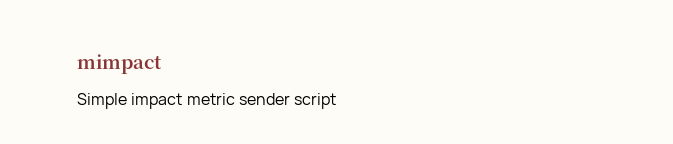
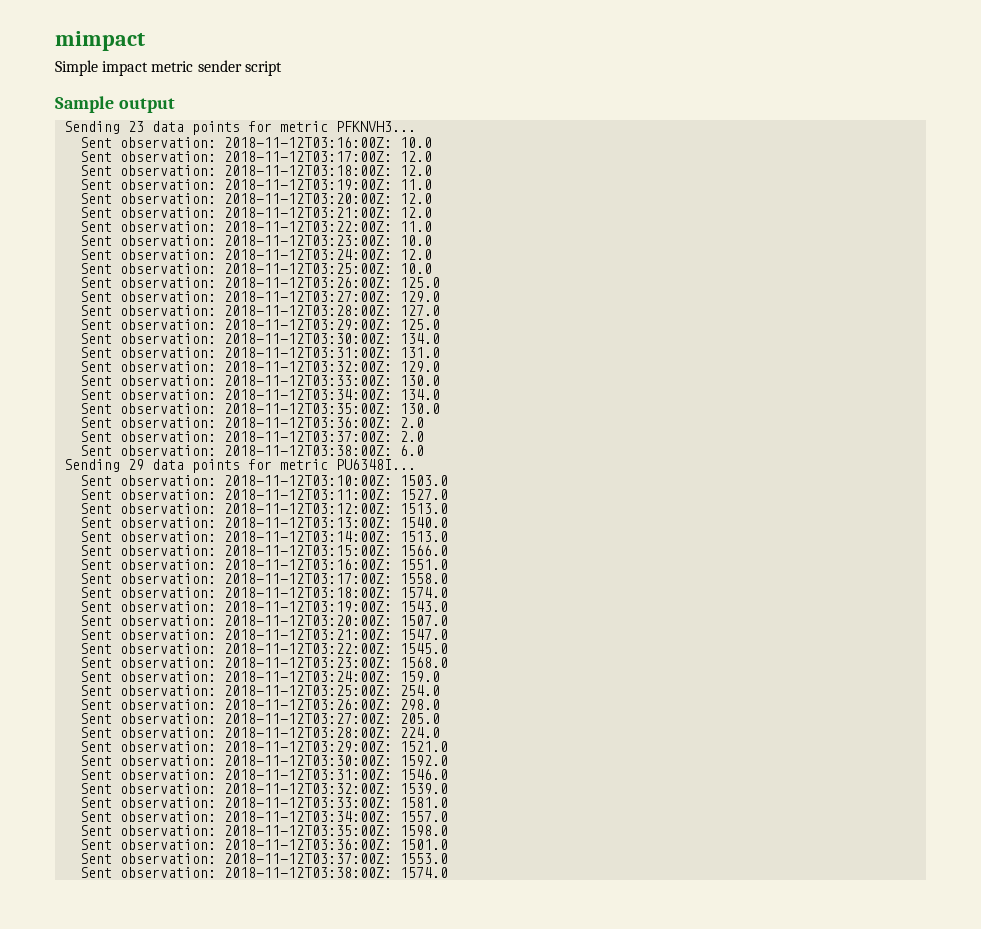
(337, 101) none -> [55,96,175,113] [64,121,417,135] [80,137,433,148] [80,151,433,162] [80,165,433,176] [80,179,433,190] [80,193,433,204] [80,207,433,218] [80,221,433,232] [80,235,433,246] [80,249,433,260] [80,263,433,274] [80,277,441,288] [80,291,441,302] [80,305,441,316] [80,319,441,330] [80,333,441,344] [80,347,441,358] [80,361,441,372] [80,375,441,386] [80,389,441,400] [80,403,441,414] [80,417,425,428] [80,431,425,442] [80,445,425,456] [64,459,417,473] [80,475,449,486] [80,489,449,500] [80,503,449,514] [80,517,449,528] [80,531,449,542] [80,545,449,556] [80,559,449,570] [80,573,449,584] [80,587,449,598] [80,601,449,612] [80,615,449,626] [80,629,449,640] [80,643,449,654] [80,657,449,668] [80,671,441,682] [80,685,441,696] [80,699,441,710] [80,713,441,724] [80,727,441,738] [80,741,449,752] [80,755,449,766] [80,769,449,780] [80,783,449,794] [80,797,449,808] [80,811,449,822] [80,825,449,836] [80,839,449,850] [80,853,449,864] [80,867,449,878] // Sample output // Sending 23 data points for metric PFKNVH3... // Sent observation: 2018-11-12T03:16:00Z: 10.0 // Sent observation: 2018-11-12T03:17:00Z: 12.0 // Sent observation: 2018-11-12T03:18:00Z: 12.0 // Sent observation: 2018-11-12T03:19:00Z: 11.0 // Sent observation: 2018-11-12T03:20:00Z: 12.0 // Sent observation: 2018-11-12T03:21:00Z: 12.0 // Sent observation: 2018-11-12T03:22:00Z: 11.0 // Sent observation: 2018-11-12T03:23:00Z: 10.0 // Sent observation: 2018-11-12T03:24:00Z: 12.0 // Sent observation: 2018-11-12T03:25:00Z: 10.0 // Sent observation: 2018-11-12T03:26:00Z: 125.0 // Sent observation: 2018-11-12T03:27:00Z: 129.0 // Sent observation: 2018-11-12T03:28:00Z: 127.0 // Sent observation: 2018-11-12T03:29:00Z: 125.0 // Sent observation: 2018-11-12T03:30:00Z: 134.0 // Sent observation: 2018-11-12T03:31:00Z: 131.0 // Sent observation: 2018-11-12T03:32:00Z: 129.0 // Sent observation: 2018-11-12T03:33:00Z: 130.0 // Sent observation: 2018-11-12T03:34:00Z: 134.0 // Sent observation: 2018-11-12T03:35:00Z: 130.0 // Sent observation: 2018-11-12T03:36:00Z: 2.0 // Sent observation: 2018-11-12T03:37:00Z: 2.0 // Sent observation: 2018-11-12T03:38:00Z: 6.0 // Sending 29 data points for metric PU6348I... // Sent observation: 2018-11-12T03:10:00Z: 1503.0 // Sent observation: 2018-11-12T03:11:00Z: 1527.0 // Sent observation: 2018-11-12T03:12:00Z: 1513.0 // Sent observation: 2018-11-12T03:13:00Z: 1540.0 // Sent observation: 2018-11-12T03:14:00Z: 1513.0 // Sent observation: 2018-11-12T03:15:00Z: 1566.0 // Sent observation: 2018-11-12T03:16:00Z: 1551.0 // Sent observation: 2018-11-12T03:17:00Z: 1558.0 // Sent observation: 2018-11-12T03:18:00Z: 1574.0 // Sent observation: 2018-11-12T03:19:00Z: 1543.0 // Sent observation: 2018-11-12T03:20:00Z: 1507.0 // Sent observation: 2018-11-12T03:21:00Z: 1547.0 // Sent observation: 2018-11-12T03:22:00Z: 1545.0 // Sent observation: 2018-11-12T03:23:00Z: 1568.0 // Sent observation: 2018-11-12T03:24:00Z: 159.0 // Sent observation: 2018-11-12T03:25:00Z: 254.0 // Sent observation: 2018-11-12T03:26:00Z: 298.0 // Sent observation: 2018-11-12T03:27:00Z: 205.0 // Sent observation: 2018-11-12T03:28:00Z: 224.0 // Sent observation: 2018-11-12T03:29:00Z: 1521.0 // Sent observation: 2018-11-12T03:30:00Z: 1592.0 // Sent observation: 2018-11-12T03:31:00Z: 1546.0 // Sent observation: 2018-11-12T03:32:00Z: 1539.0 // Sent observation: 2018-11-12T03:33:00Z: 1581.0 // Sent observation: 2018-11-12T03:34:00Z: 1557.0 // Sent observation: 2018-11-12T03:35:00Z: 1598.0 // Sent observation: 2018-11-12T03:36:00Z: 1501.0 // Sent observation: 2018-11-12T03:37:00Z: 1553.0 // Sent observation: 2018-11-12T03:38:00Z: 1574.0

